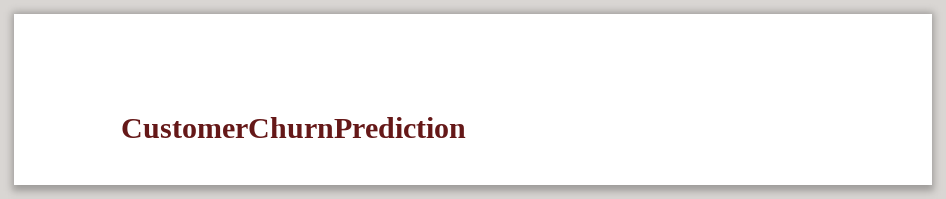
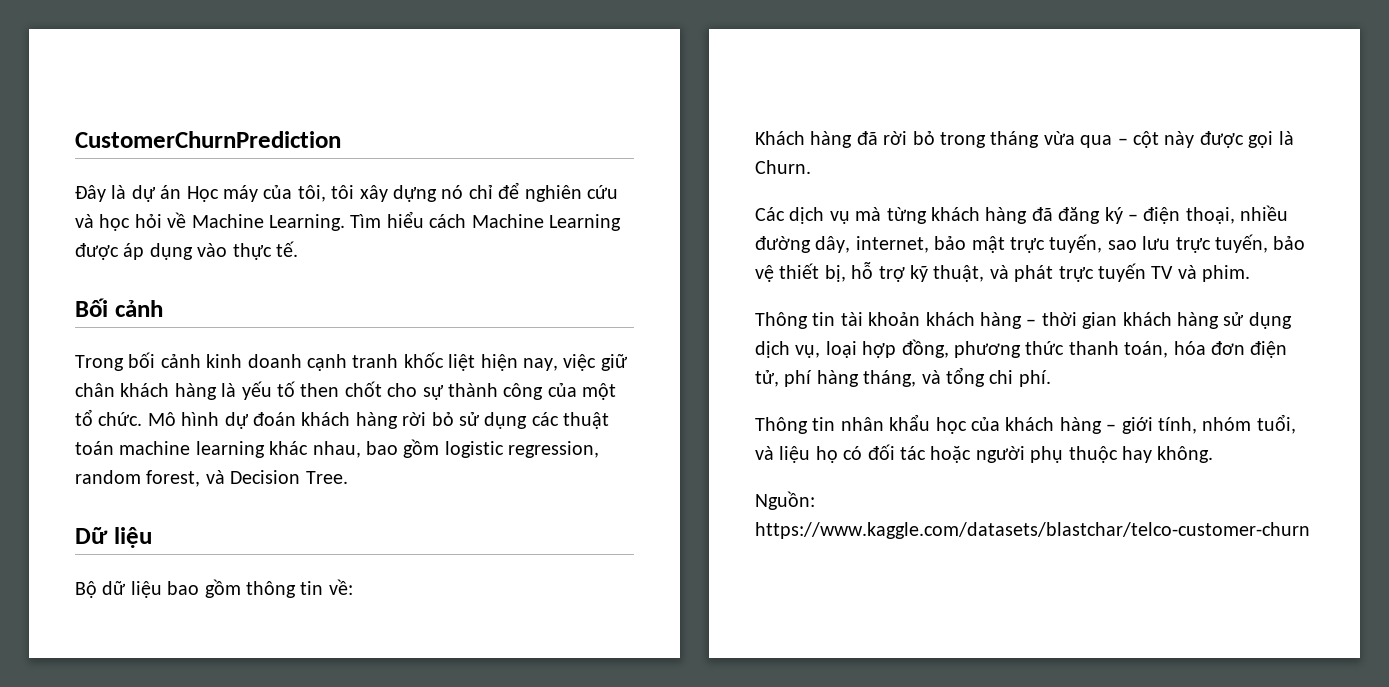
(466, 127) none -> [75,182,618,202] [75,211,621,231] [75,241,298,260] [75,298,163,317] [75,352,628,371] [75,381,617,400] [75,409,610,429] [75,439,600,458] [75,470,348,487] [75,527,152,548] [75,579,353,598] [755,131,1294,148] [755,160,811,174] [755,205,1289,224] [755,234,1306,253] [755,262,1251,282] [755,312,1292,329] [755,339,1288,358] [755,367,1051,387] [755,414,1296,434] [755,444,1214,463] [755,491,815,510] [755,522,1310,539] // Đây là dự án Học máy của tôi, tôi xây dựng nó chỉ để nghiên cứu và học hỏi về Machine Learning. Tìm hiểu cách Machine Learning được áp dụng vào thực tế. // Bối cảnh // Trong bối cảnh kinh doanh cạnh tranh khốc liệt hiện nay, việc giữ chân khách hàng là yếu tố then chốt cho sự thành công của một tổ chức. Mô hình dự đoán khách hàng rời bỏ sử dụng các thuật toán machine learning khác nhau, bao gồm logistic regression, random forest, và Decision Tree. // Dữ liệu // Bộ dữ liệu bao gồm thông tin về: // Khách hàng đã rời bỏ trong tháng vừa qua – cột này được gọi là Churn. // Các dịch vụ mà từng khách hàng đã đăng ký – điện thoại, nhiều đường dây, internet, bảo mật trực tuyến, sao lưu trực tuyến, bảo vệ thiết bị, hỗ trợ kỹ thuật, và phát trực tuyến TV và phim. // Thông tin tài khoản khách hàng – thời gian khách hàng sử dụng dịch vụ, loại hợp đồng, phương thức thanh toán, hóa đơn điện tử, phí hàng tháng, và tổng chi phí. // Thông tin nhân khẩu học của khách hàng – giới tính, nhóm tuổi, và liệu họ có đối tác hoặc người phụ thuộc hay không. // Nguồn: https://www.kaggle.com/datasets/blastchar/telco-customer-churn

